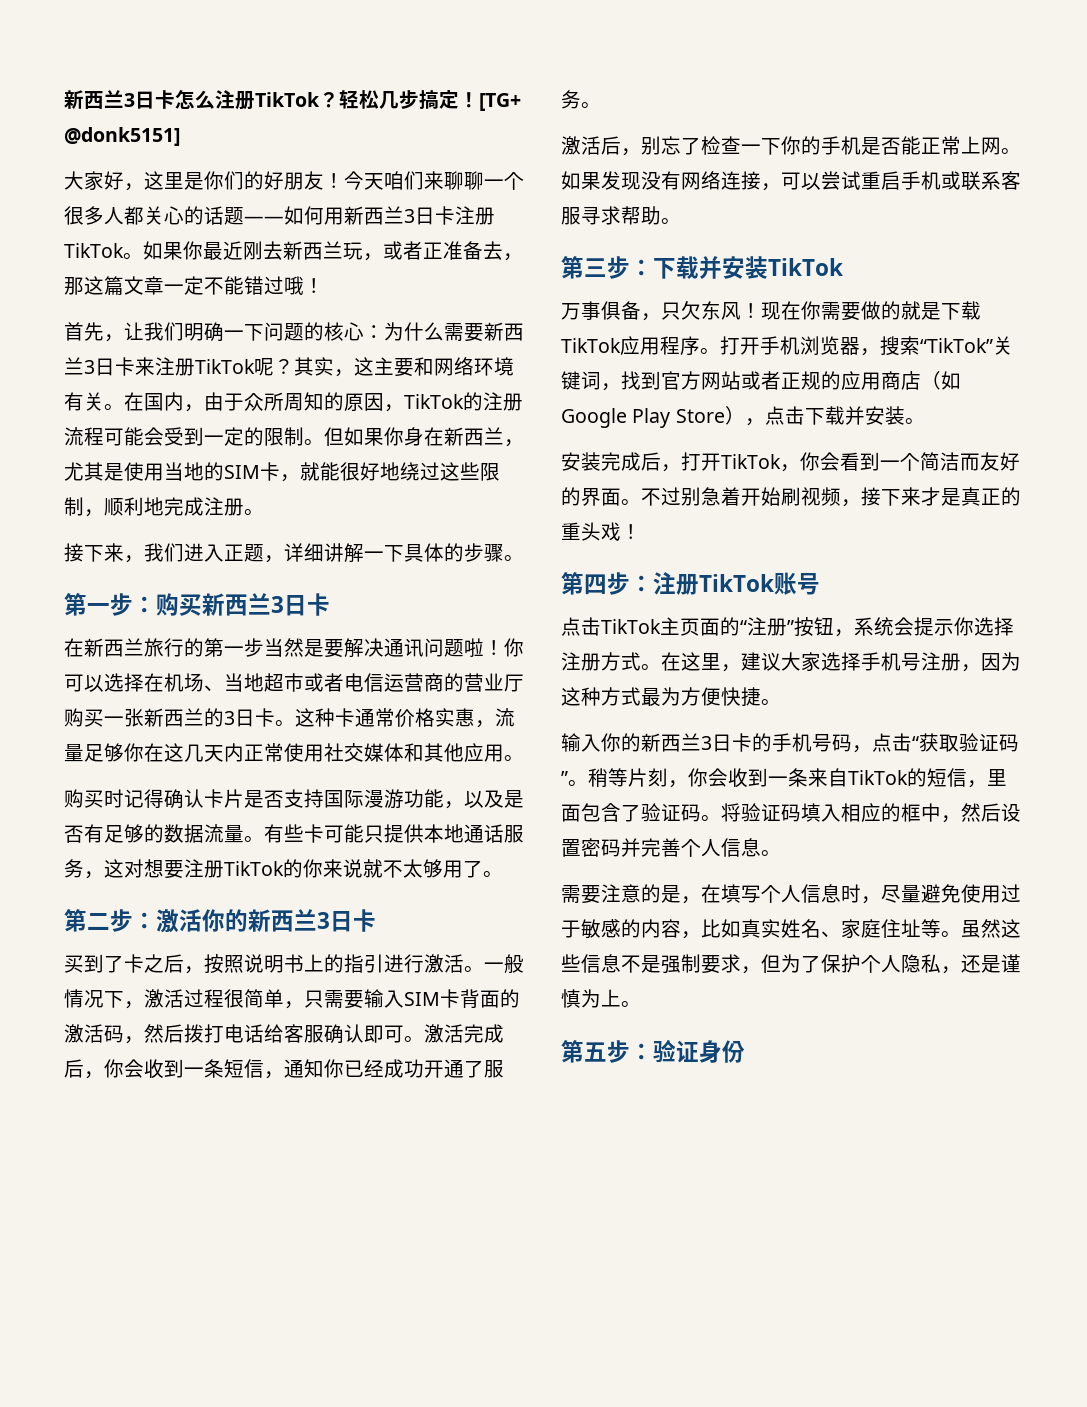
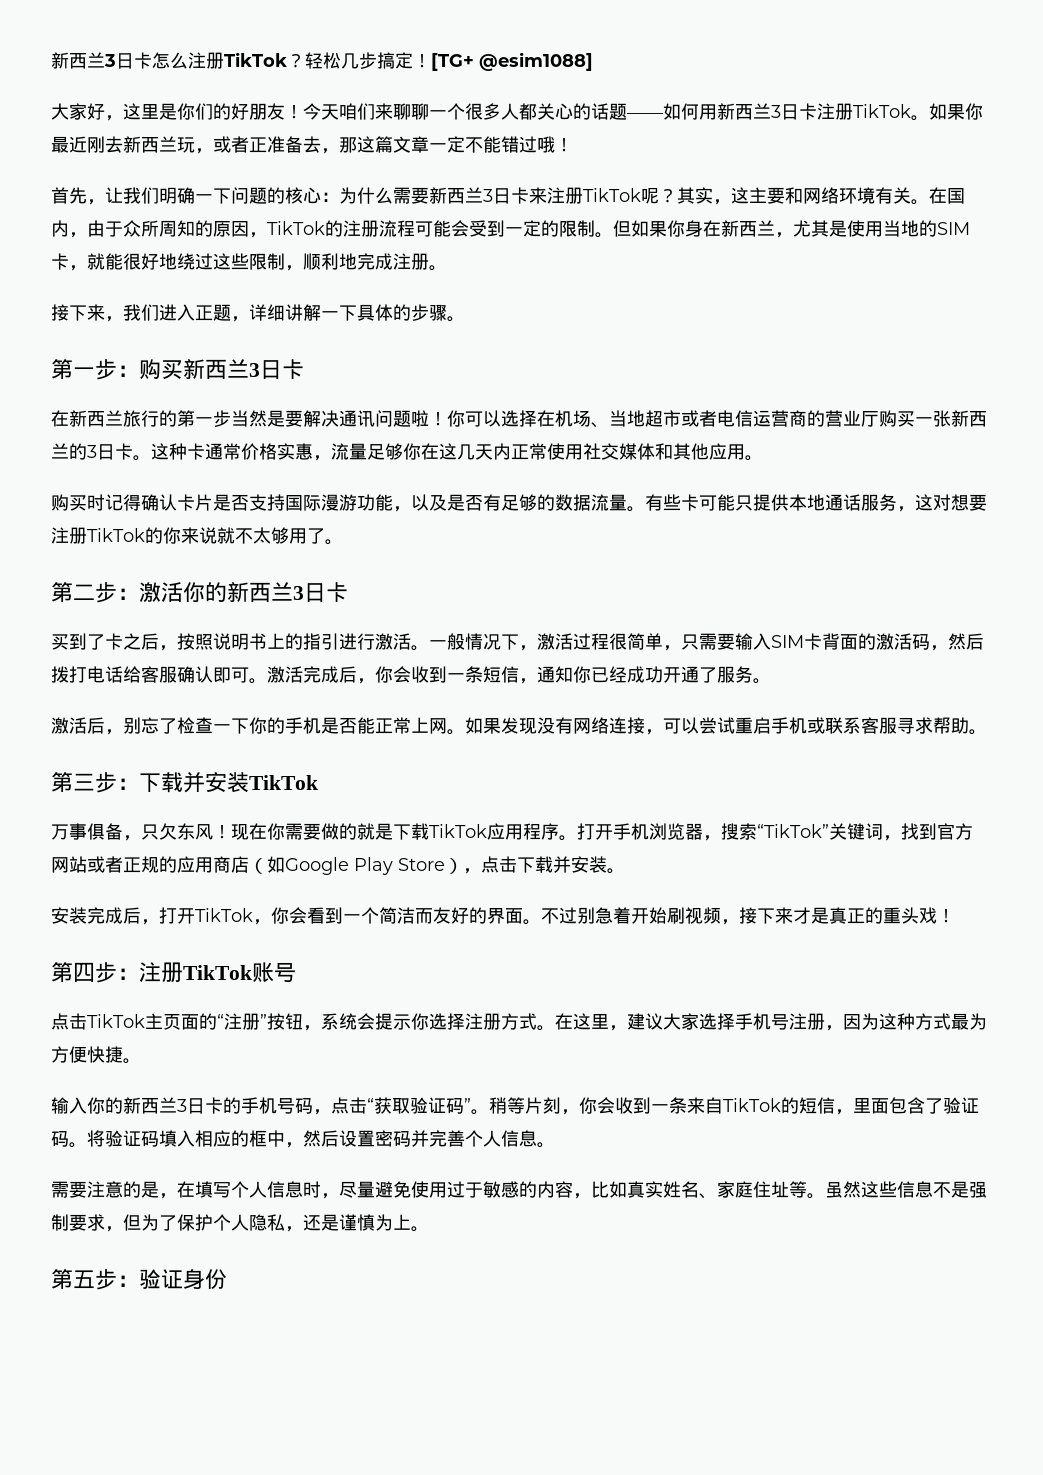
[64,127,180,146] @donk5151] -> [479,52,593,71] @esim1088]

